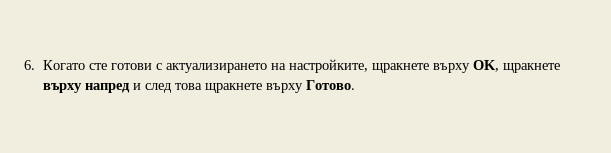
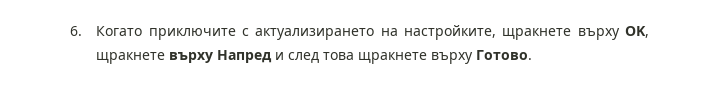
[89,63,153,70] сте готови -> [148,28,236,40] приключите
[85,83,131,93] напред -> [217,50,273,63] Напред

